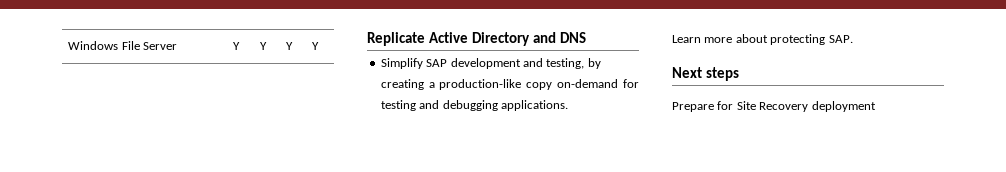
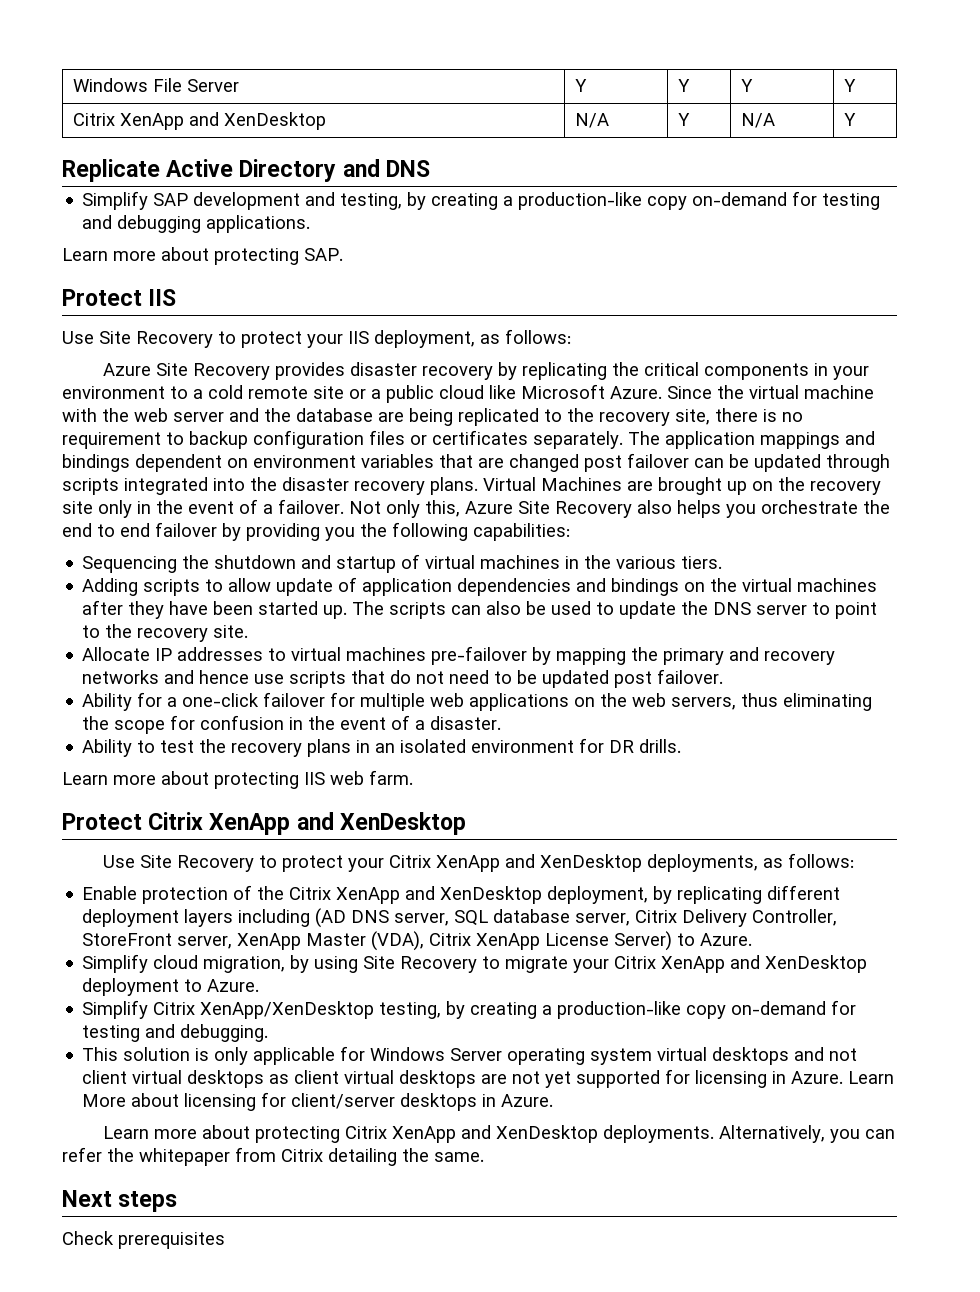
(320, 46) none -> [73,112,327,130] [575,113,610,128] [678,113,691,126] [741,113,776,128] [844,113,857,126] // Citrix XenApp and XenDesktop | N/A | Y | N/A | Y
[672,67,739,81] [672,101,876,112] Next steps // Prepare for Site Recovery deployment -> [62,289,177,306] [62,329,571,348] [103,362,870,380] [62,384,874,403] [62,408,803,426] [62,430,875,449] [62,453,890,472] [62,477,881,495] [62,499,890,518] [62,522,570,541] [82,554,723,573] [82,577,878,596] [82,600,878,619] [82,624,249,642] [82,646,836,665] [82,669,724,688] [82,692,873,711] [82,715,502,734] [82,738,682,757] [62,770,413,789] [62,812,466,835] [103,853,855,872] [82,885,841,904] [82,908,838,928] [82,931,753,951] [82,954,868,973] [82,978,260,996] [82,1000,857,1019] [82,1024,269,1042] [82,1046,858,1065] [82,1069,895,1088] [82,1092,554,1111] [103,1125,896,1143] [62,1147,484,1166] [62,1190,178,1212] [62,1231,225,1249] Protect IIS // Use Site Recovery to protect your IIS deployment, as follows: // Azure Site Recovery provides disaster recovery by replicating the critical components in your environment to a cold remote site or a public cloud like Microsoft Azure. Since the virtual machine with the web server and the database are being replicated to the recovery site, there is no requirement to backup configuration files or certificates separately. The application mappings and bindings dependent on environment variables that are changed post failover can be updated through scripts integrated into the disaster recovery plans. Virtual Machines are brought up on the recovery site only in the event of a failover. Not only this, Azure Site Recovery also helps you orchestrate the end to end failover by providing you the following capabilities: // Sequencing the shutdown and startup of virtual machines in the various tiers. // Adding scripts to allow update of application dependencies and bindings on the virtual machines after they have been started up. The scripts can also be used to update the DNS server to point to the recovery site. // Allocate IP addresses to virtual machines pre-failover by mapping the primary and recovery networks and hence use scripts that do not need to be updated post failover. // Ability for a one-click failover for multiple web applications on the web servers, thus eliminating the scope for confusion in the event of a disaster. // Ability to test the recovery plans in an isolated environment for DR drills. // Learn more about protecting IIS web farm. // Protect Citrix XenApp and XenDesktop // Use Site Recovery to protect your Citrix XenApp and XenDesktop deployments, as follows: // Enable protection of the Citrix XenApp and XenDesktop deployment, by replicating different deployment layers including (AD DNS server, SQL database server, Citrix Delivery Controller, StoreFront server, XenApp Master (VDA), Citrix XenApp License Server) to Azure. // Simplify cloud migration, by using Site Recovery to migrate your Citrix XenApp and XenDesktop deployment to Azure. // Simplify Citrix XenApp/XenDesktop testing, by creating a production-like copy on-demand for testing and debugging. // This solution is only applicable for Windows Server operating system virtual desktops and not client virtual desktops as client virtual desktops are not yet supported for licensing in Azure. Learn More about licensing for client/server desktops in Azure. // Learn more about protecting Citrix XenApp and XenDesktop deployments. Alternatively, you can refer the whitepaper from Citrix detailing the same. // Next steps // Check prerequisites

